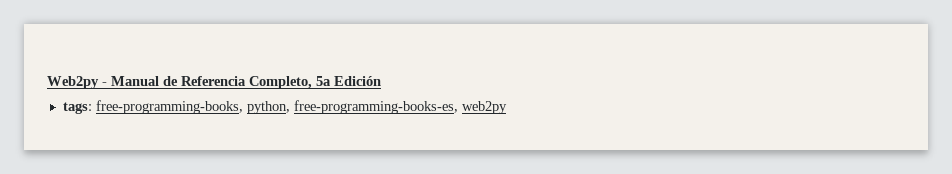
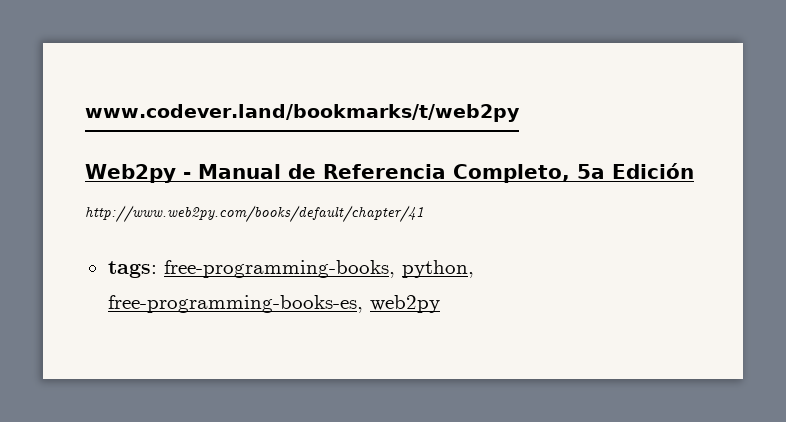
(47, 82) none -> [85,104,520,122] www.codever.land/bookmarks/t/web2py //
(381, 81) none -> [85,205,424,223] // http://www.web2py.com/books/default/chapter/41

